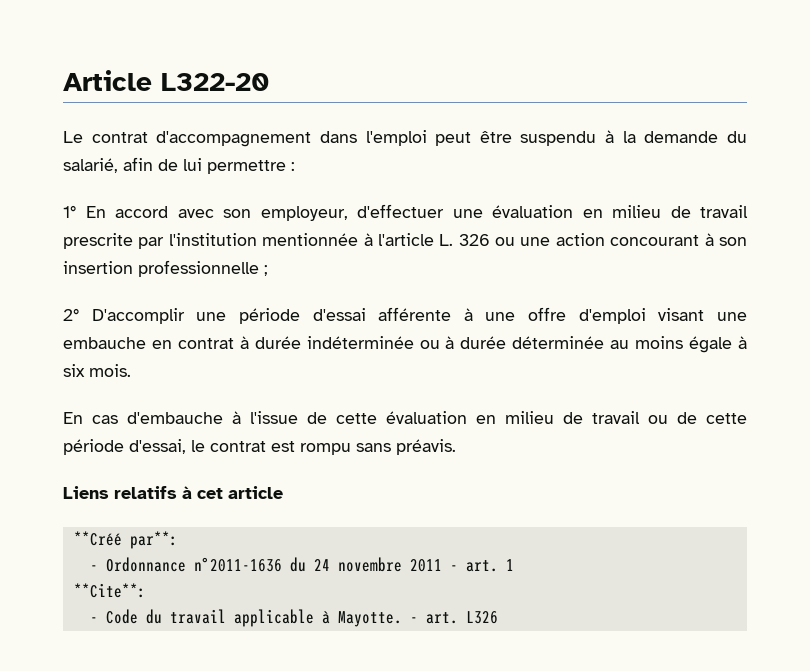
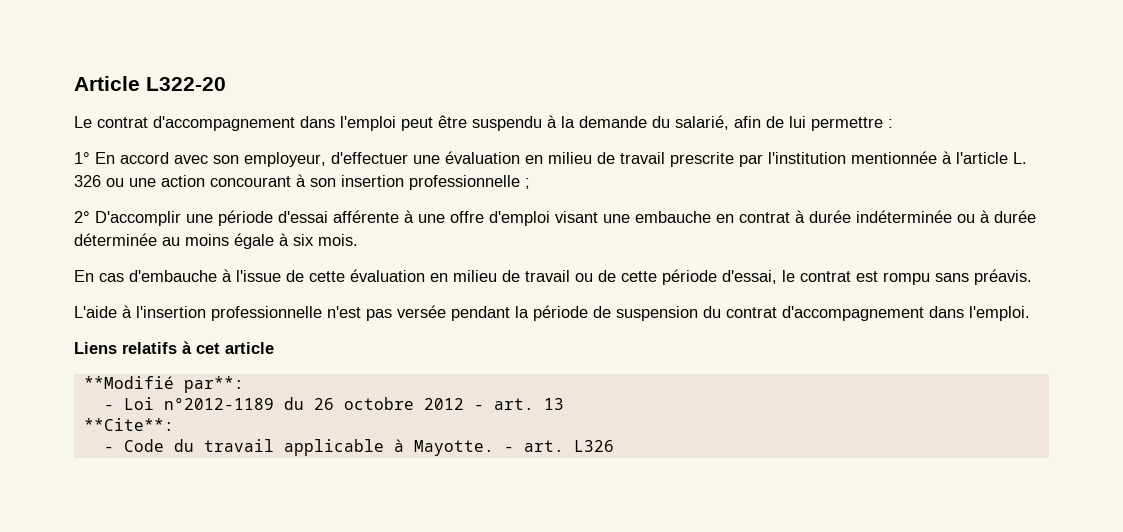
(456, 447) none -> [74,305,1030,321] // L'aide à l'insertion professionnelle n'est pas versée pendant la période de suspension du contrat d'accompagnement dans l'emploi.
[73,531,122,546] **Créé -> [83,376,174,389] **Modifié
[105,557,514,572] Ordonnance n°2011-1636 du 24 novembre 2011 - art. 1 -> [123,397,564,410] Loi n°2012-1189 du 26 octobre 2012 - art. 13

